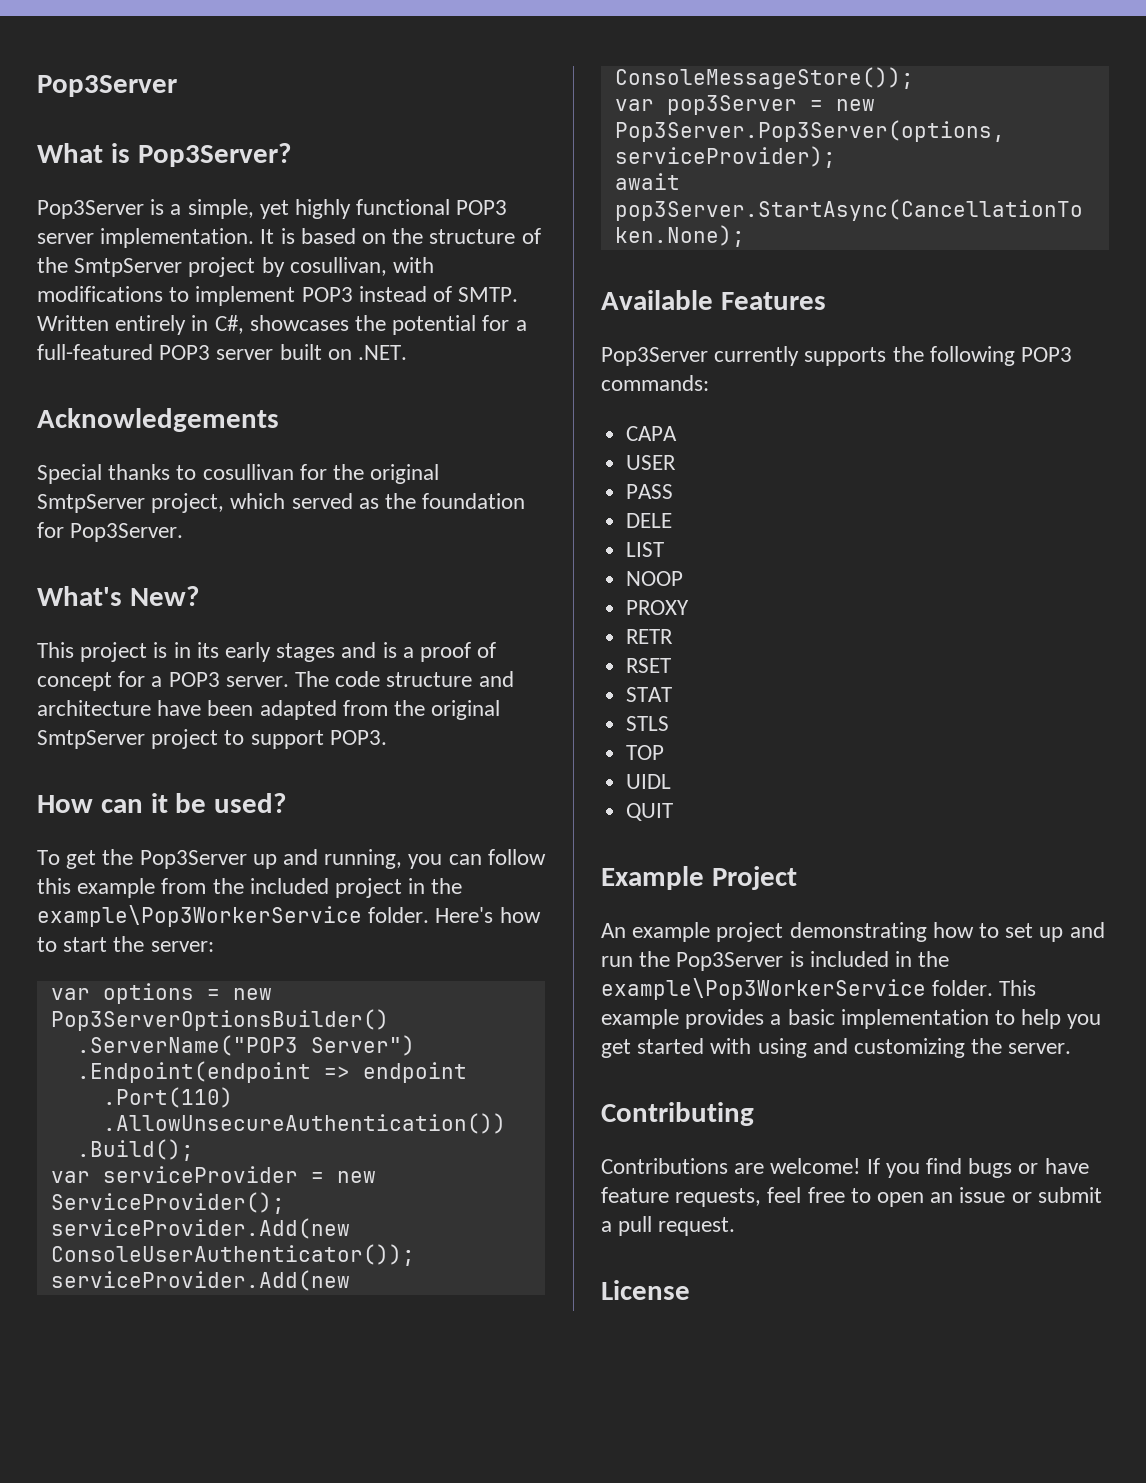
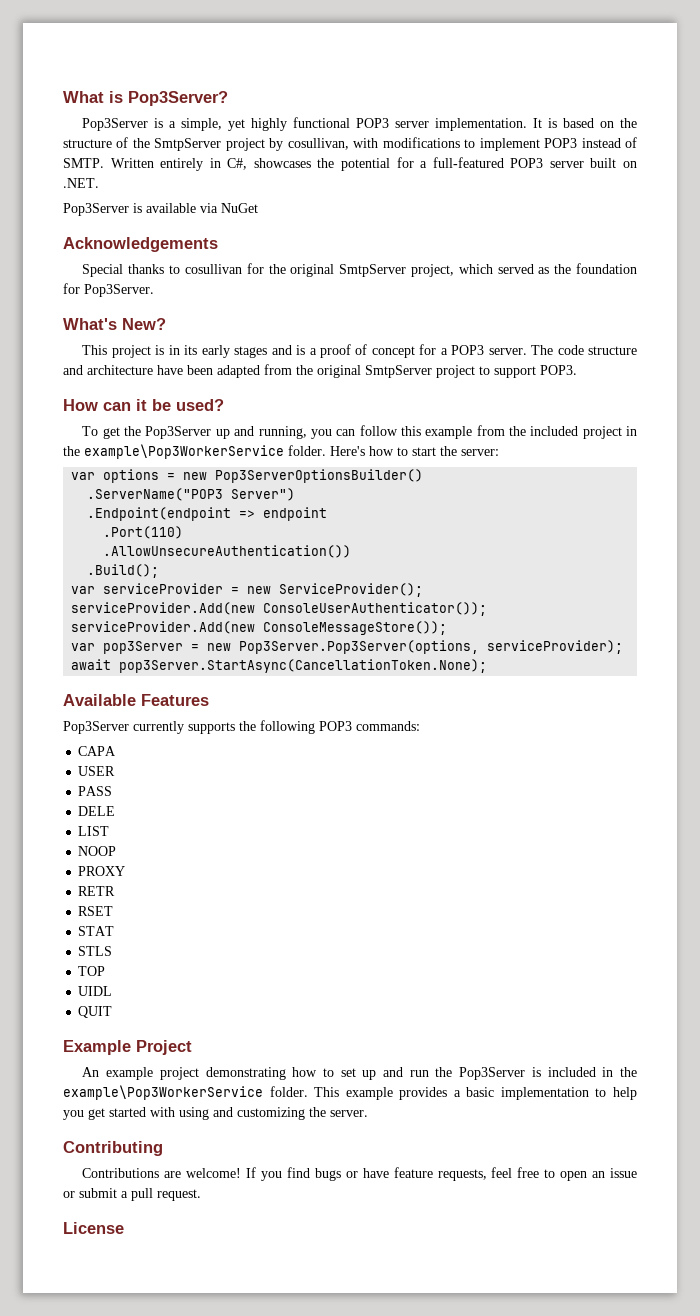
[37,75,177,97] Pop3Server // -> (63, 97) none
(408, 352) none -> [63,203,258,216] // Pop3Server is available via NuGet

